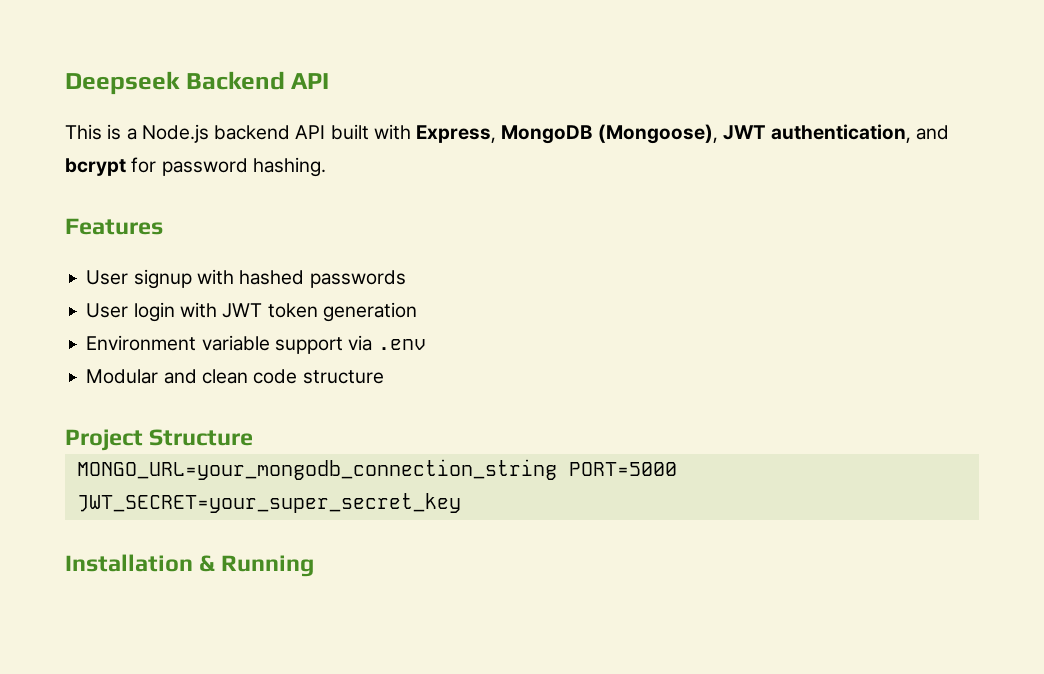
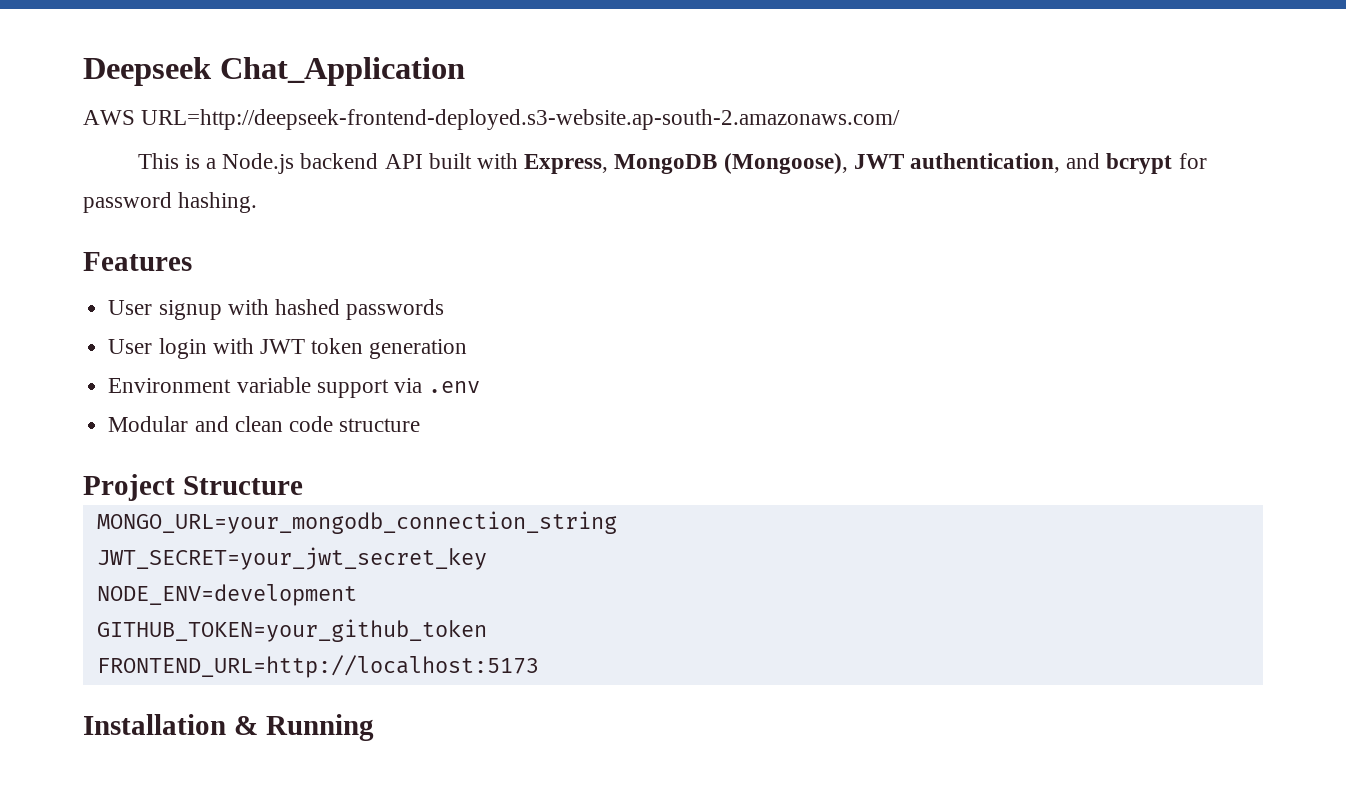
[185,71,330,90] Backend API -> [219,57,465,86] [83,109,901,130] Chat_Application // AWS URL=http://deepseek-frontend-deployed.s3-website.ap-south-2.amazonaws.com/
[568,462,677,476] [76,493,461,513] PORT=5000 JWT_SECRET=your_super_secret_key -> [96,547,487,570] [96,584,357,606] [96,619,487,642] [96,655,539,678] // JWT_SECRET=your_jwt_secret_key // NODE_ENV=development // GITHUB_TOKEN=your_github_token // FRONTEND_URL=http://localhost:5173

